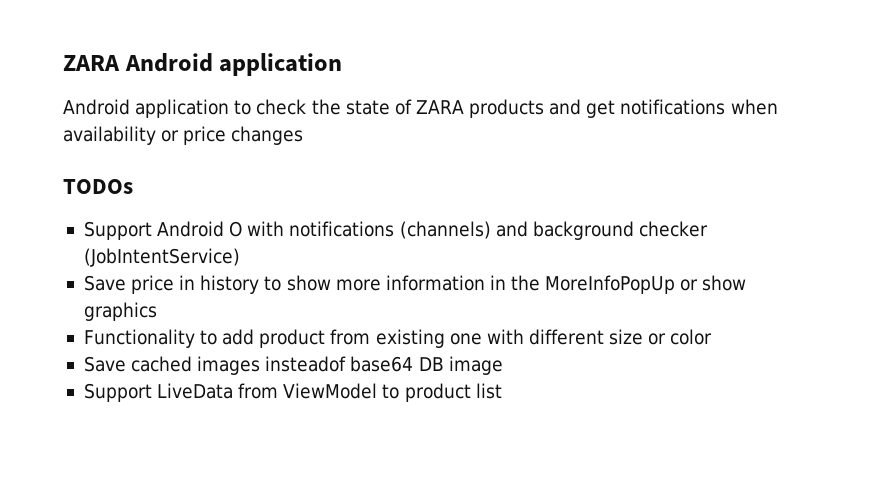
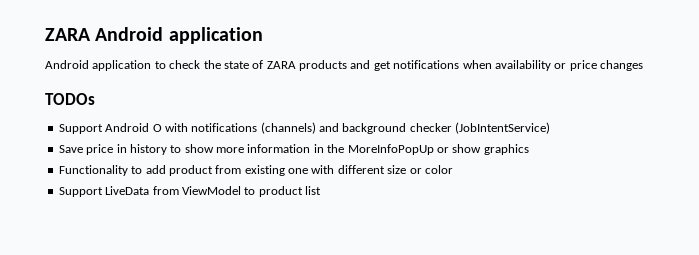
[83,356,503,375] // Save cached images insteadof base64 DB image -> (453, 169) none

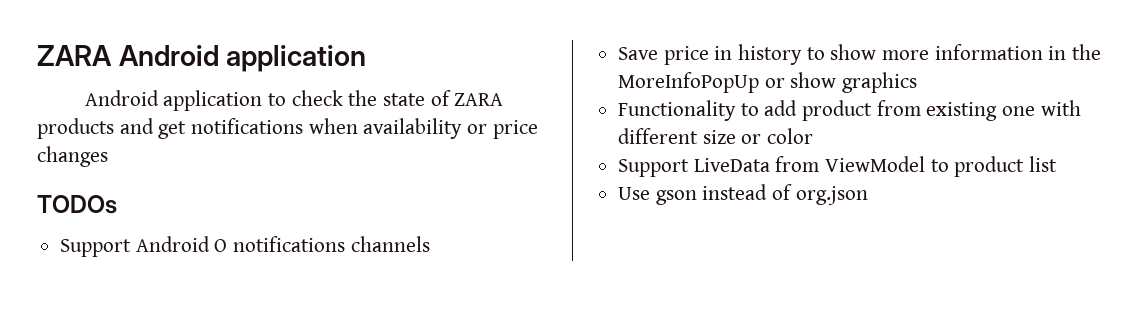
[164,122,551,134] with notifications (channels) and background checker (JobIntentService) -> [233,236,430,252] notifications channels
(321, 190) none -> [618,184,868,205] // Use gson instead of org.json

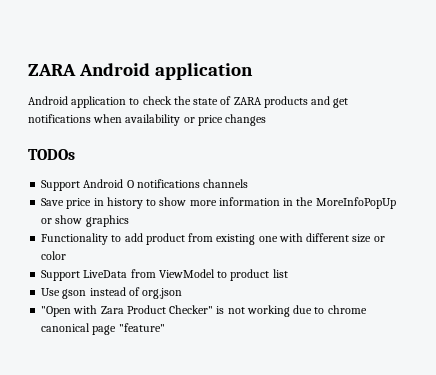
(868, 195) none -> [41,305,367,317] [41,323,165,335] // "Open with Zara Product Checker" is not working due to chrome canonical page "feature"

